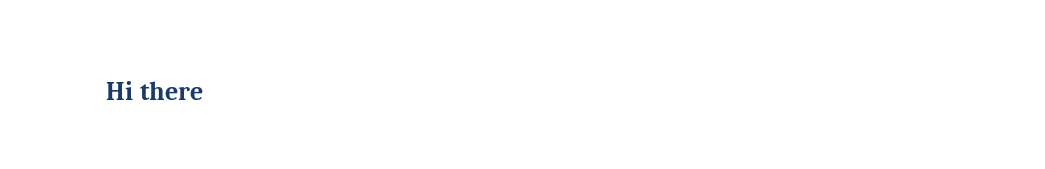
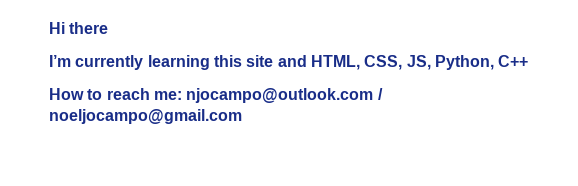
(203, 90) none -> [49,55,529,70] [49,88,383,103] [49,109,242,124] // I’m currently learning this site and HTML, CSS, JS, Python, C++ // How to reach me: njocampo@outlook.com / noeljocampo@gmail.com

